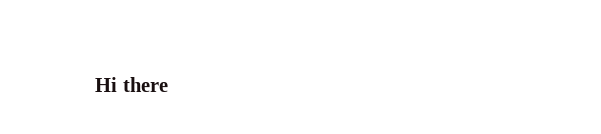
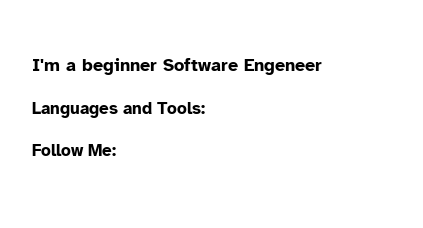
[95,77,168,92] Hi there -> [32,58,322,75] [32,102,205,118] [32,144,116,156] I'm a beginner Software Engeneer // Languages and Tools: // Follow Me:

